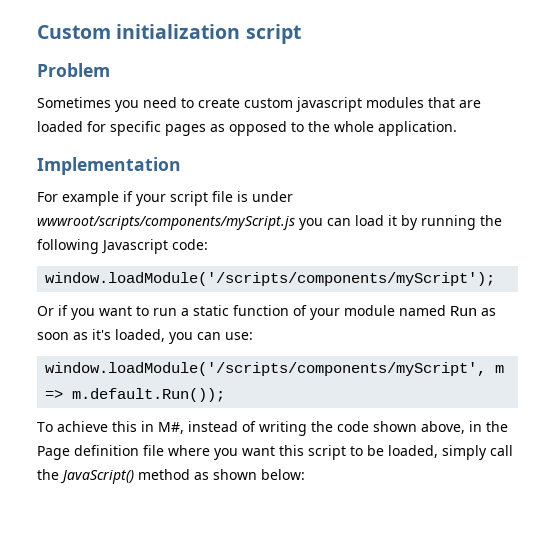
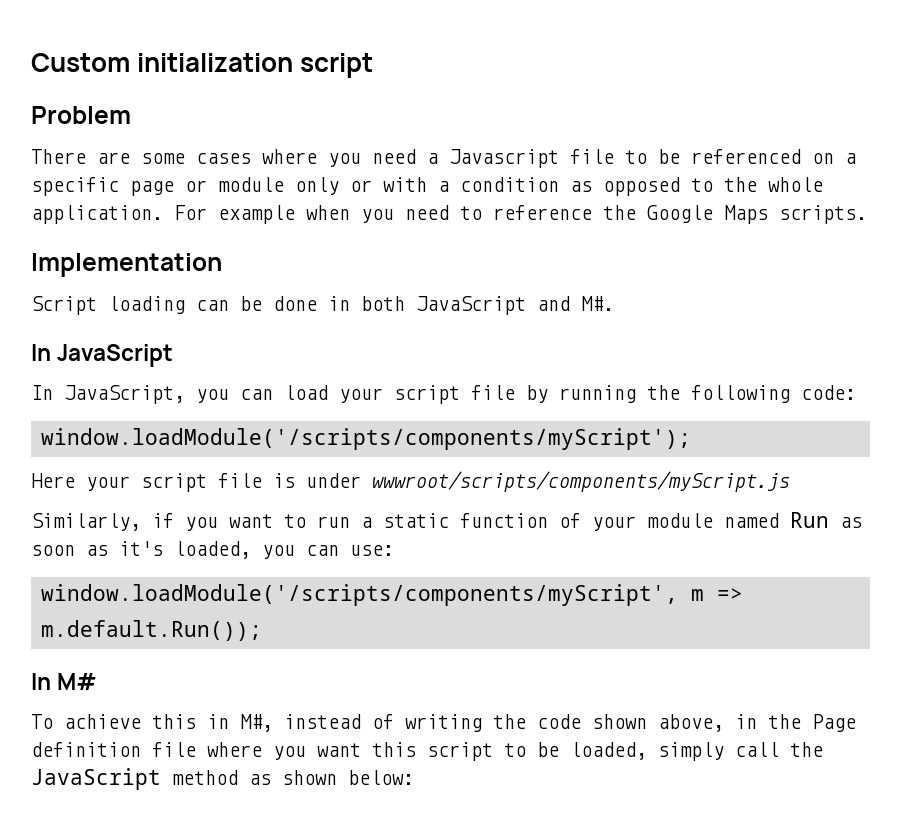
[37,97,481,112] [37,121,206,136] Sometimes you need to create custom javascript modules that are loaded for specific pages -> [31,149,856,168] [31,177,559,196] There are some cases where you need a Javascript file to be referenced on a specific page or module only or with a condition
[37,157,181,175] [37,191,133,206] // Implementation // For example if -> [174,205,867,224] [31,253,222,277] [31,296,614,315] [31,344,174,367] [31,385,856,404] [40,428,691,450] [31,473,75,488] For example when you need to reference the Google Maps scripts. // Implementation // Script loading can be done in both JavaScript and M#. // In JavaScript // In JavaScript, you can load your script file by running the following code: // window.loadModule('/scripts/components/myScript'); // Here
[299,215,502,230] [37,239,208,254] [45,272,496,286] [37,306,54,316] you can load it by running the following Javascript code: // window.loadModule('/scripts/components/myScript'); // Or -> [31,513,141,531] // Similarly,
(226, 395) none -> [31,673,98,690] // In M#
[60,470,134,484] JavaScript() -> [31,768,161,790] JavaScript

